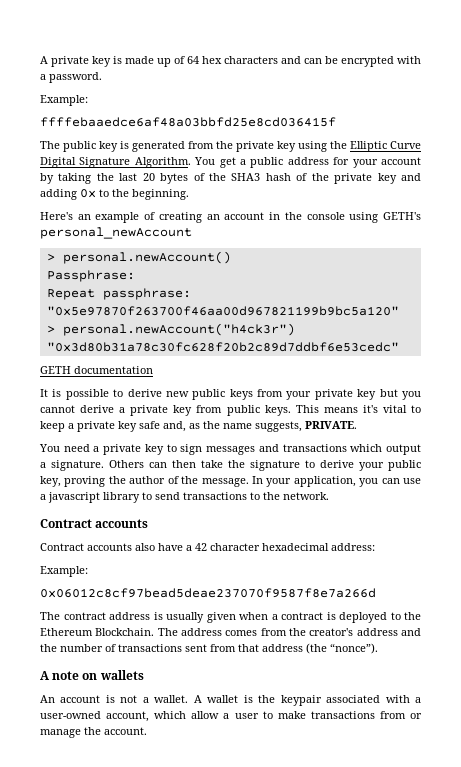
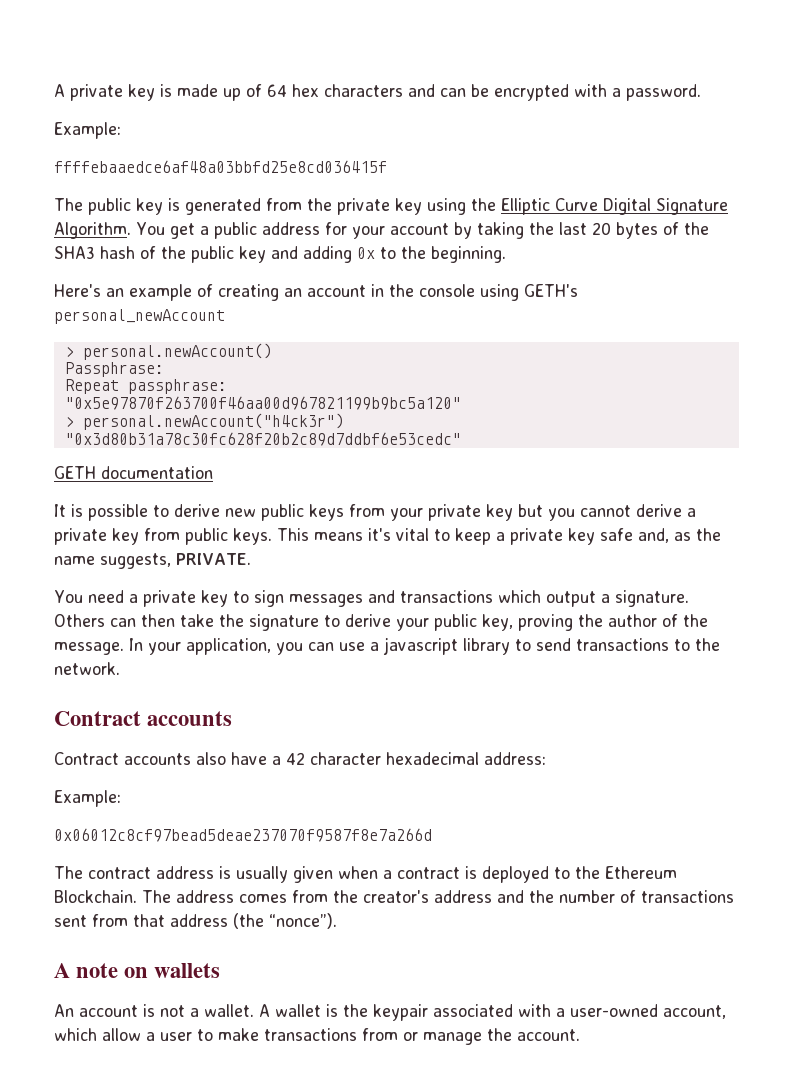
[334,173,373,184] private -> [191,246,234,263] public

